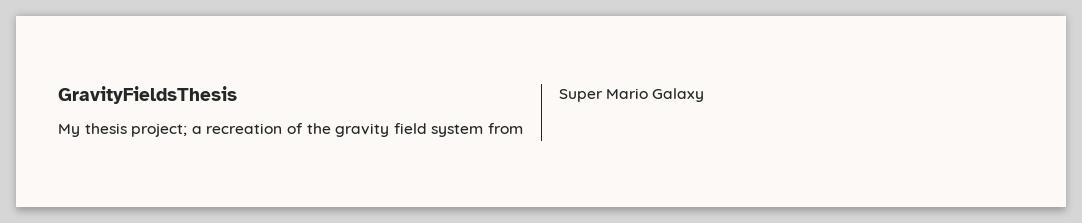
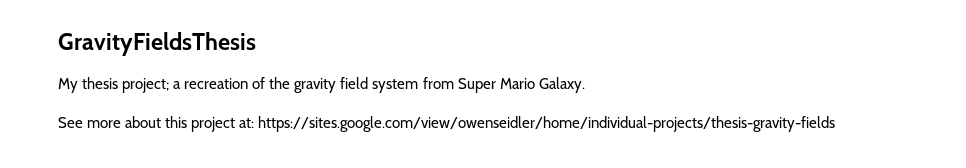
[652,88,705,102] Galaxy -> [538,77,585,93] [58,116,836,132] Galaxy. // See more about this project at: https://sites.google.com/view/owenseidler/home/individual-projects/thesis-gravity-fields

